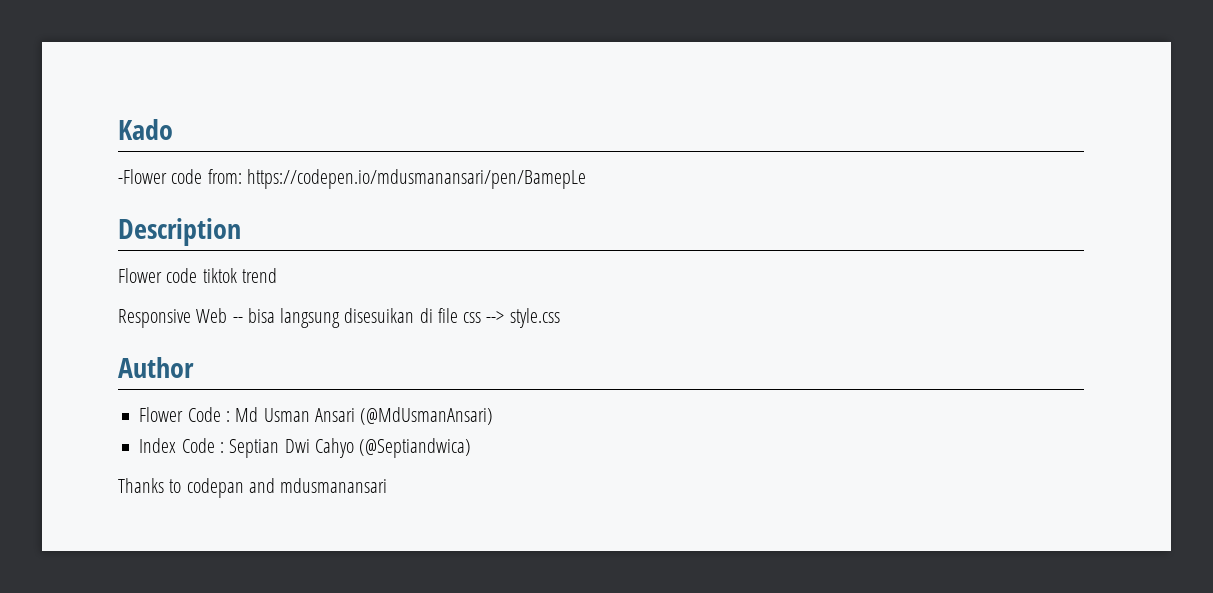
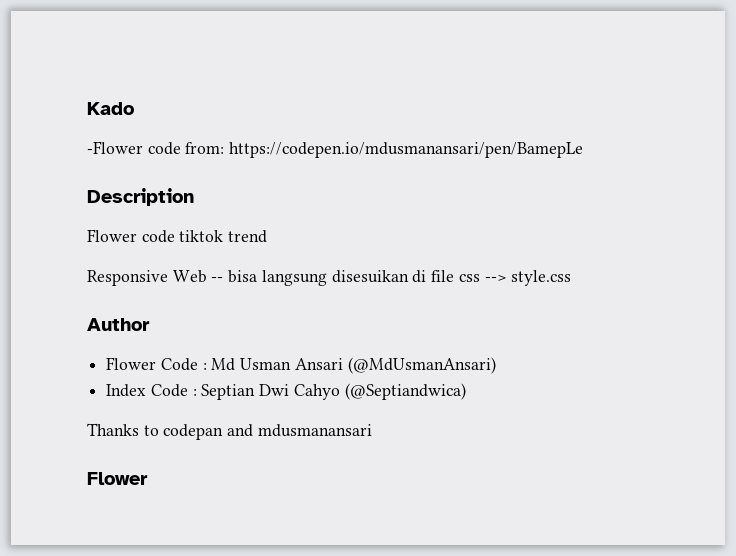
(388, 485) none -> [87,472,148,485] // Flower

